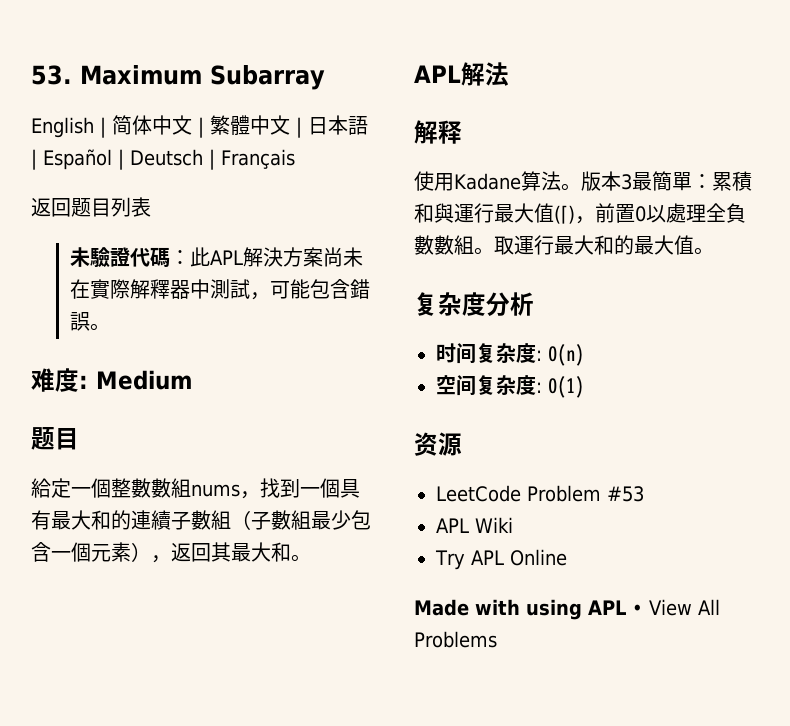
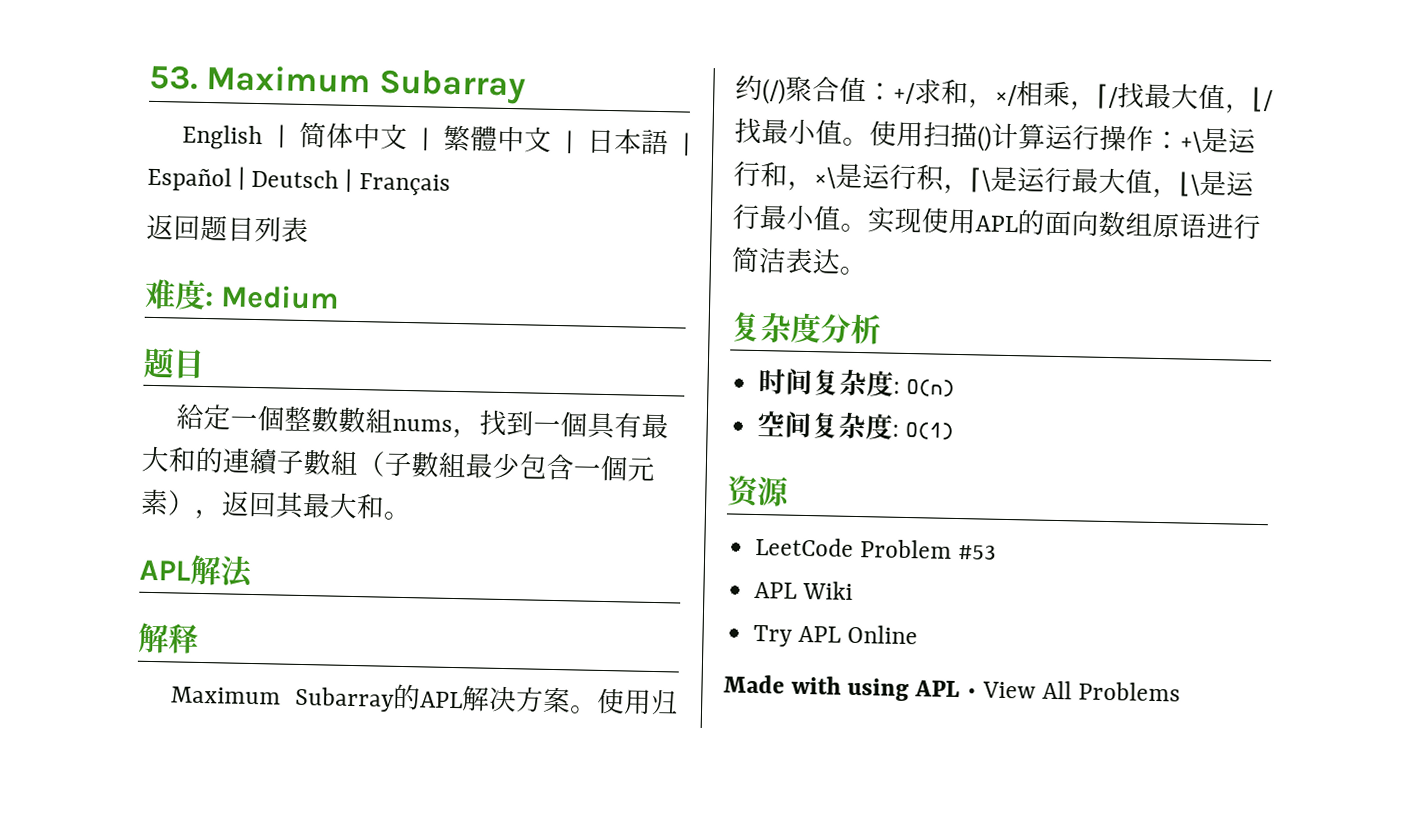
[69,247,363,267] [69,279,370,300] [69,312,110,331] // 未驗證代碼：此APL解決方案尚未在實際解釋器中測試，可能包含錯誤。 -> (309, 230) none
[414,171,752,191] [414,203,746,224] [414,235,694,255] 使用Kadane算法。版本3最簡單：累積和與運行最大值(⌈)，前置0以處理全負數數組。取運行最大和的最大值 -> [171,683,679,716] [735,74,1273,114] [734,117,1256,154] [733,160,1254,199] [732,203,1262,240] [731,246,841,275] Maximum Subarray的APL解决方案。使用归约(/)聚合值：+/求和，×/相乘，⌈/找最大值，⌊/找最小值。使用扫描()计算运行操作：+\是运行和，×\是运行积，⌈\是运行最大值，⌊\是运行最小值。实现使用APL的面向数组原语进行简洁表达

